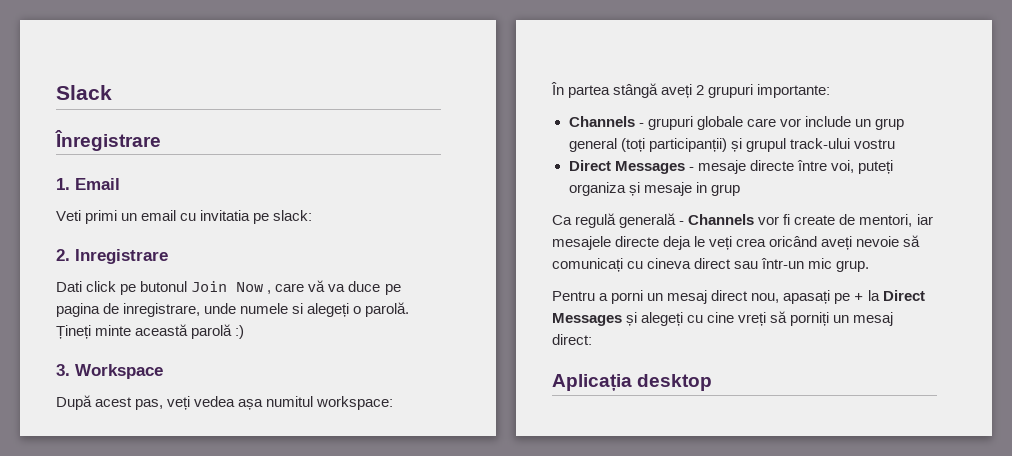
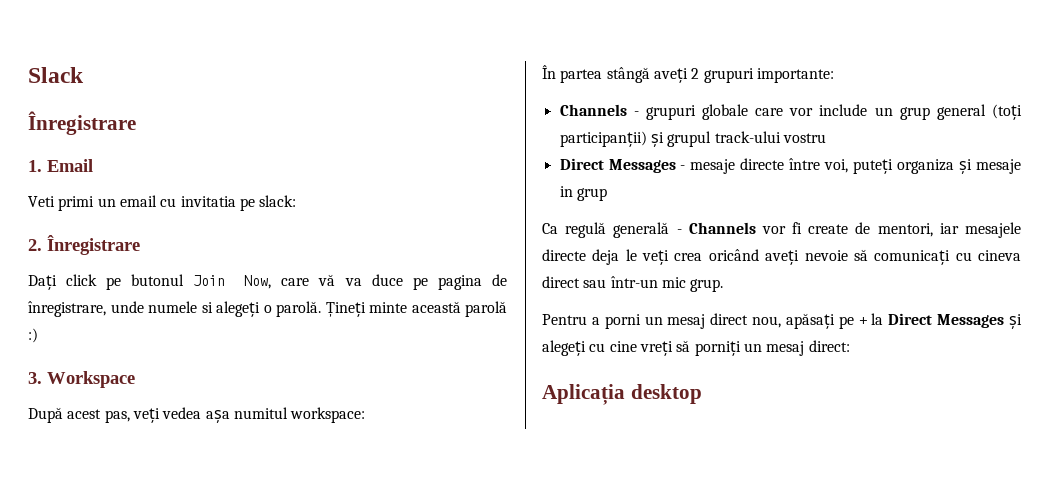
[75,249,168,264] [56,281,82,292] Inregistrare // Dati -> [47,235,140,255] [28,275,57,290] Înregistrare // Dați
[236,282,272,294] Now , -> [244,275,272,289] Now,
[123,303,201,317] inregistrare, -> [28,301,106,317] înregistrare,
[783,290,831,304] apasați -> [785,313,835,329] apăsați

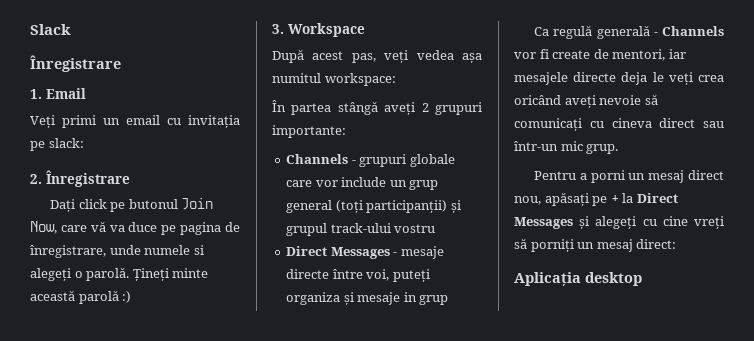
[28,196,55,207] Veti -> [30,115,55,128] Veți
[180,196,236,207] invitatia -> [188,115,240,128] invitația

